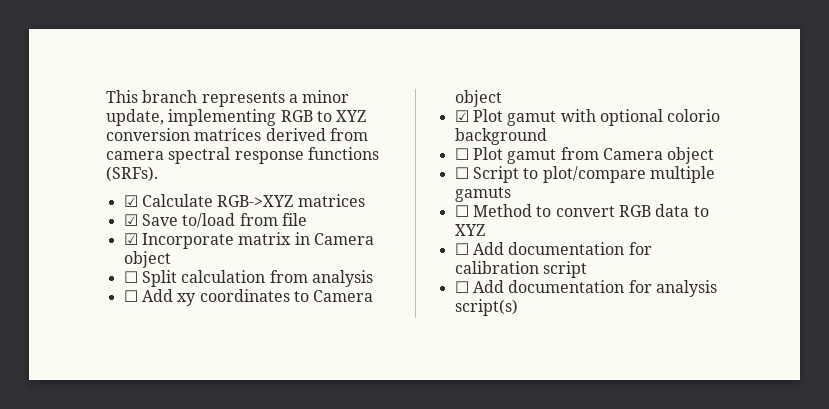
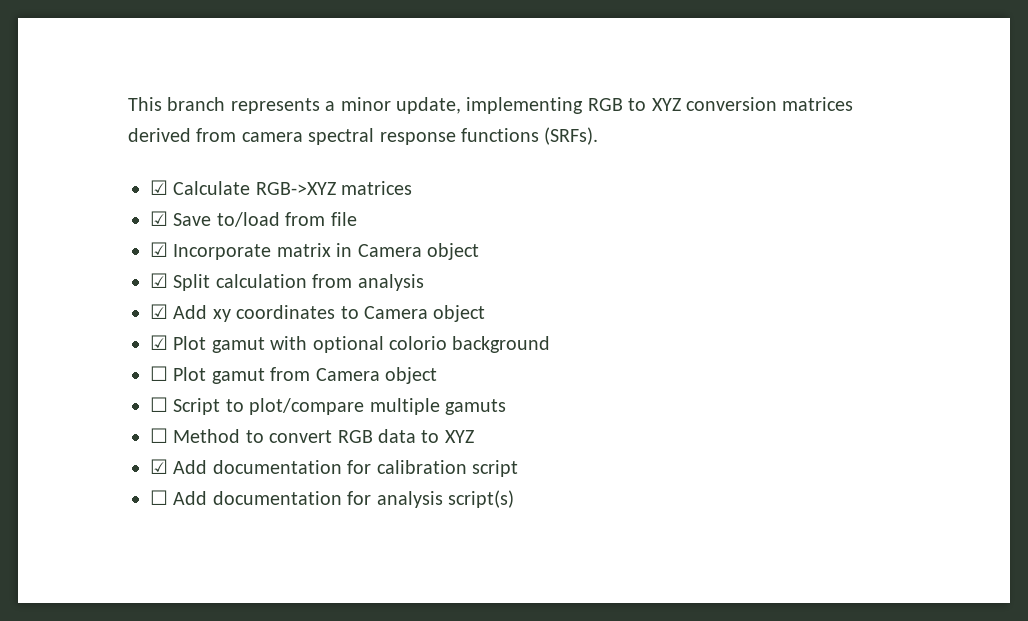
[123,271,138,283] ☐ -> [150,273,168,288] ☑
[123,290,138,302] ☐ -> [150,304,168,319] ☑
[454,243,469,255] ☐ -> [150,459,168,474] ☑

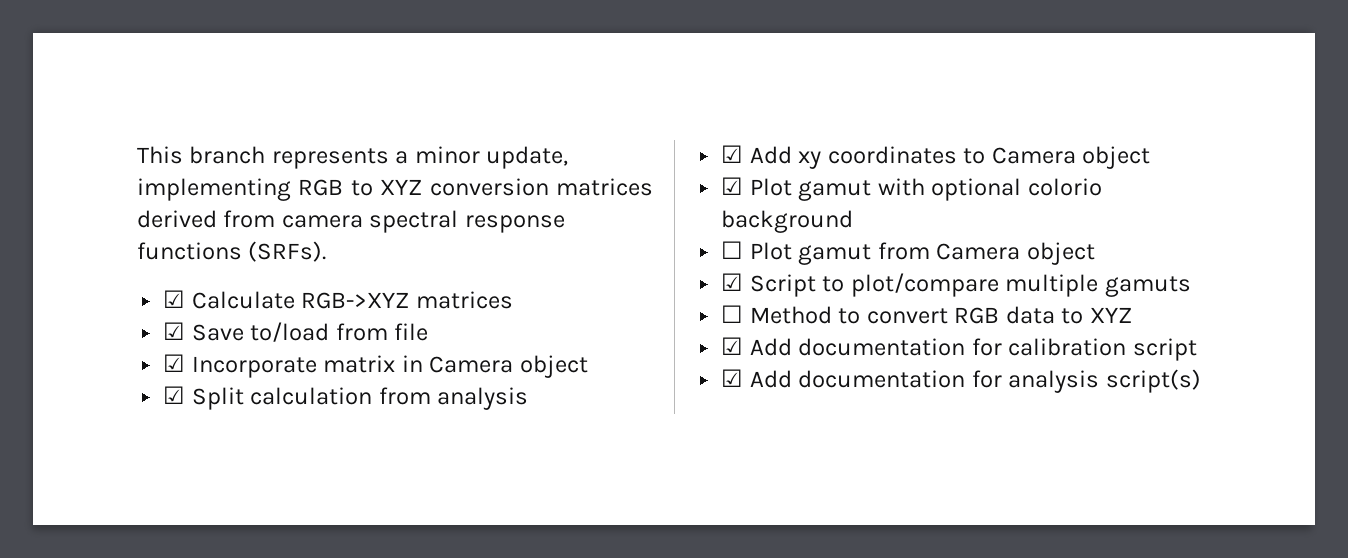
[150,397,168,412] ☐ -> [721,273,744,291] ☑
[150,490,168,505] ☐ -> [721,369,744,387] ☑

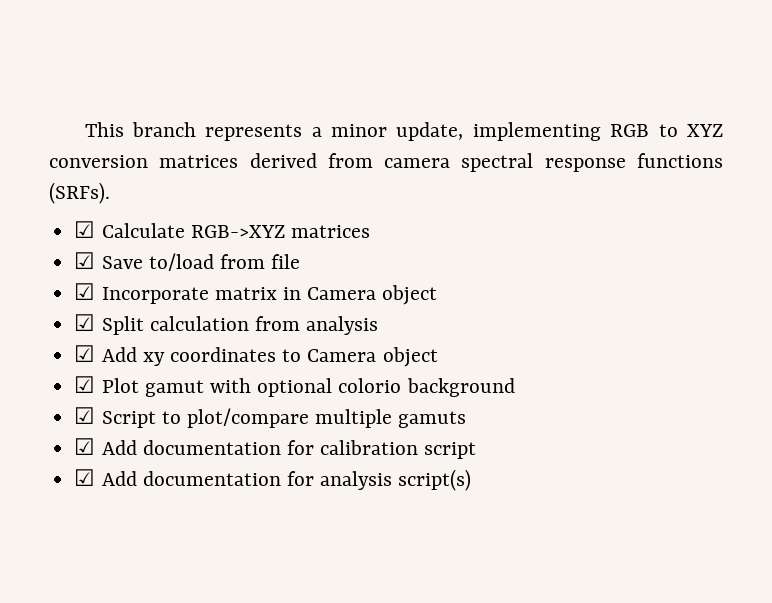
[721,241,1095,265] // ☐ Plot gamut from Camera object -> (515, 387) none
[721,305,1132,324] // ☐ Method to convert RGB data to XYZ -> (467, 419) none

